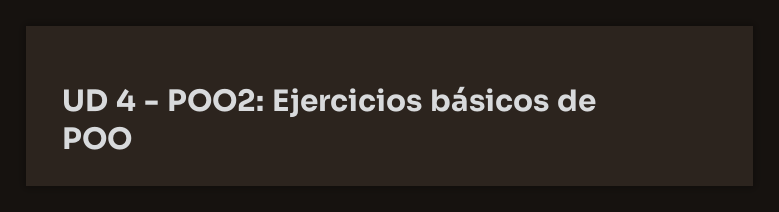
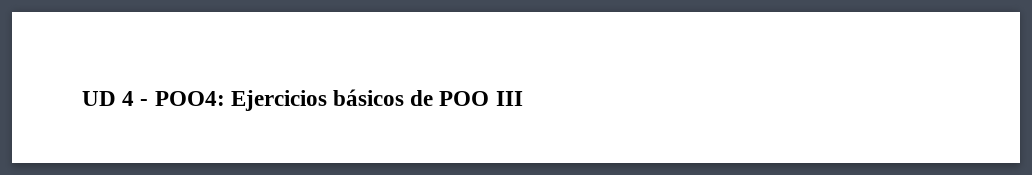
[166,88,264,112] POO2: -> [154,91,225,106] POO4:
(132, 138) none -> [495,91,523,106] III

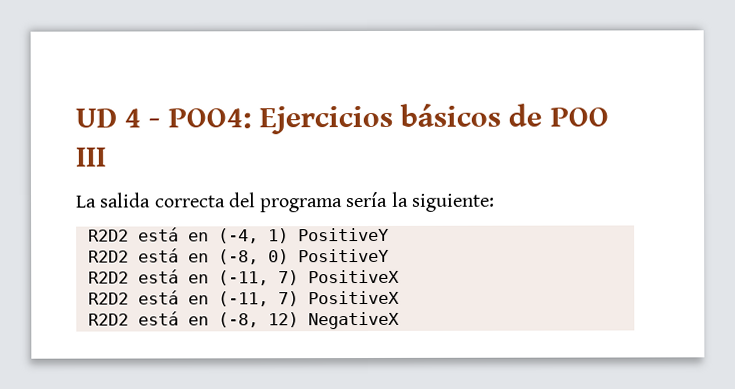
(523, 98) none -> [76,191,495,213] [87,227,389,244] [87,248,389,265] [87,269,400,286] [87,290,400,307] [87,311,400,330] // La salida correcta del programa sería la siguiente: // R2D2 está en (-4, 1) PositiveY // R2D2 está en (-8, 0) PositiveY // R2D2 está en (-11, 7) PositiveX // R2D2 está en (-11, 7) PositiveX // R2D2 está en (-8, 12) NegativeX

